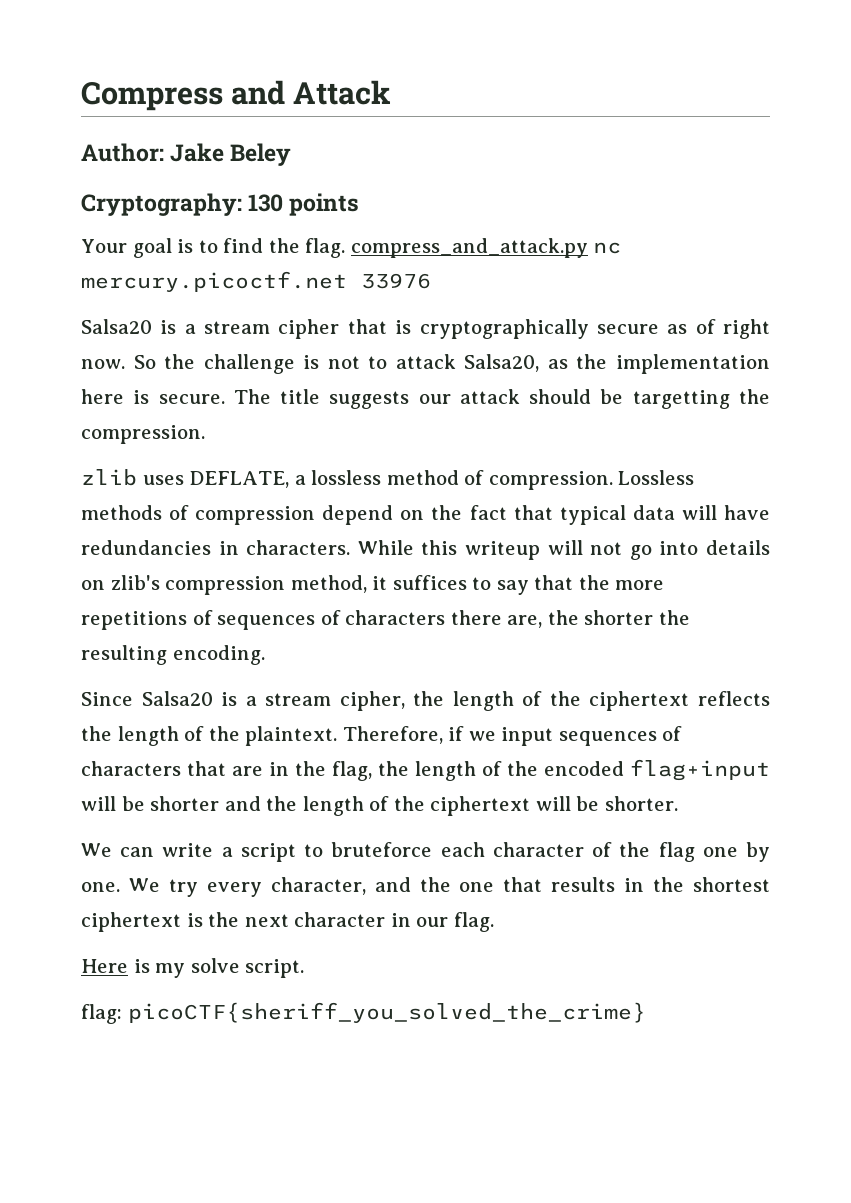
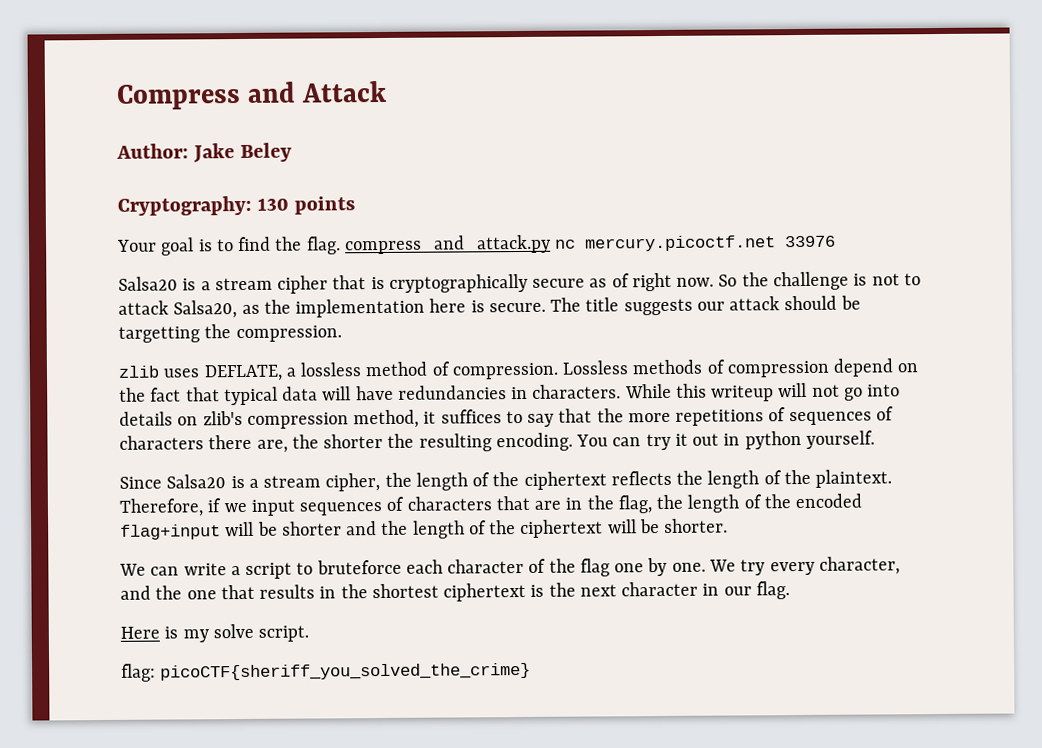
(265, 655) none -> [576,430,875,451] You can try it out in python yourself.

